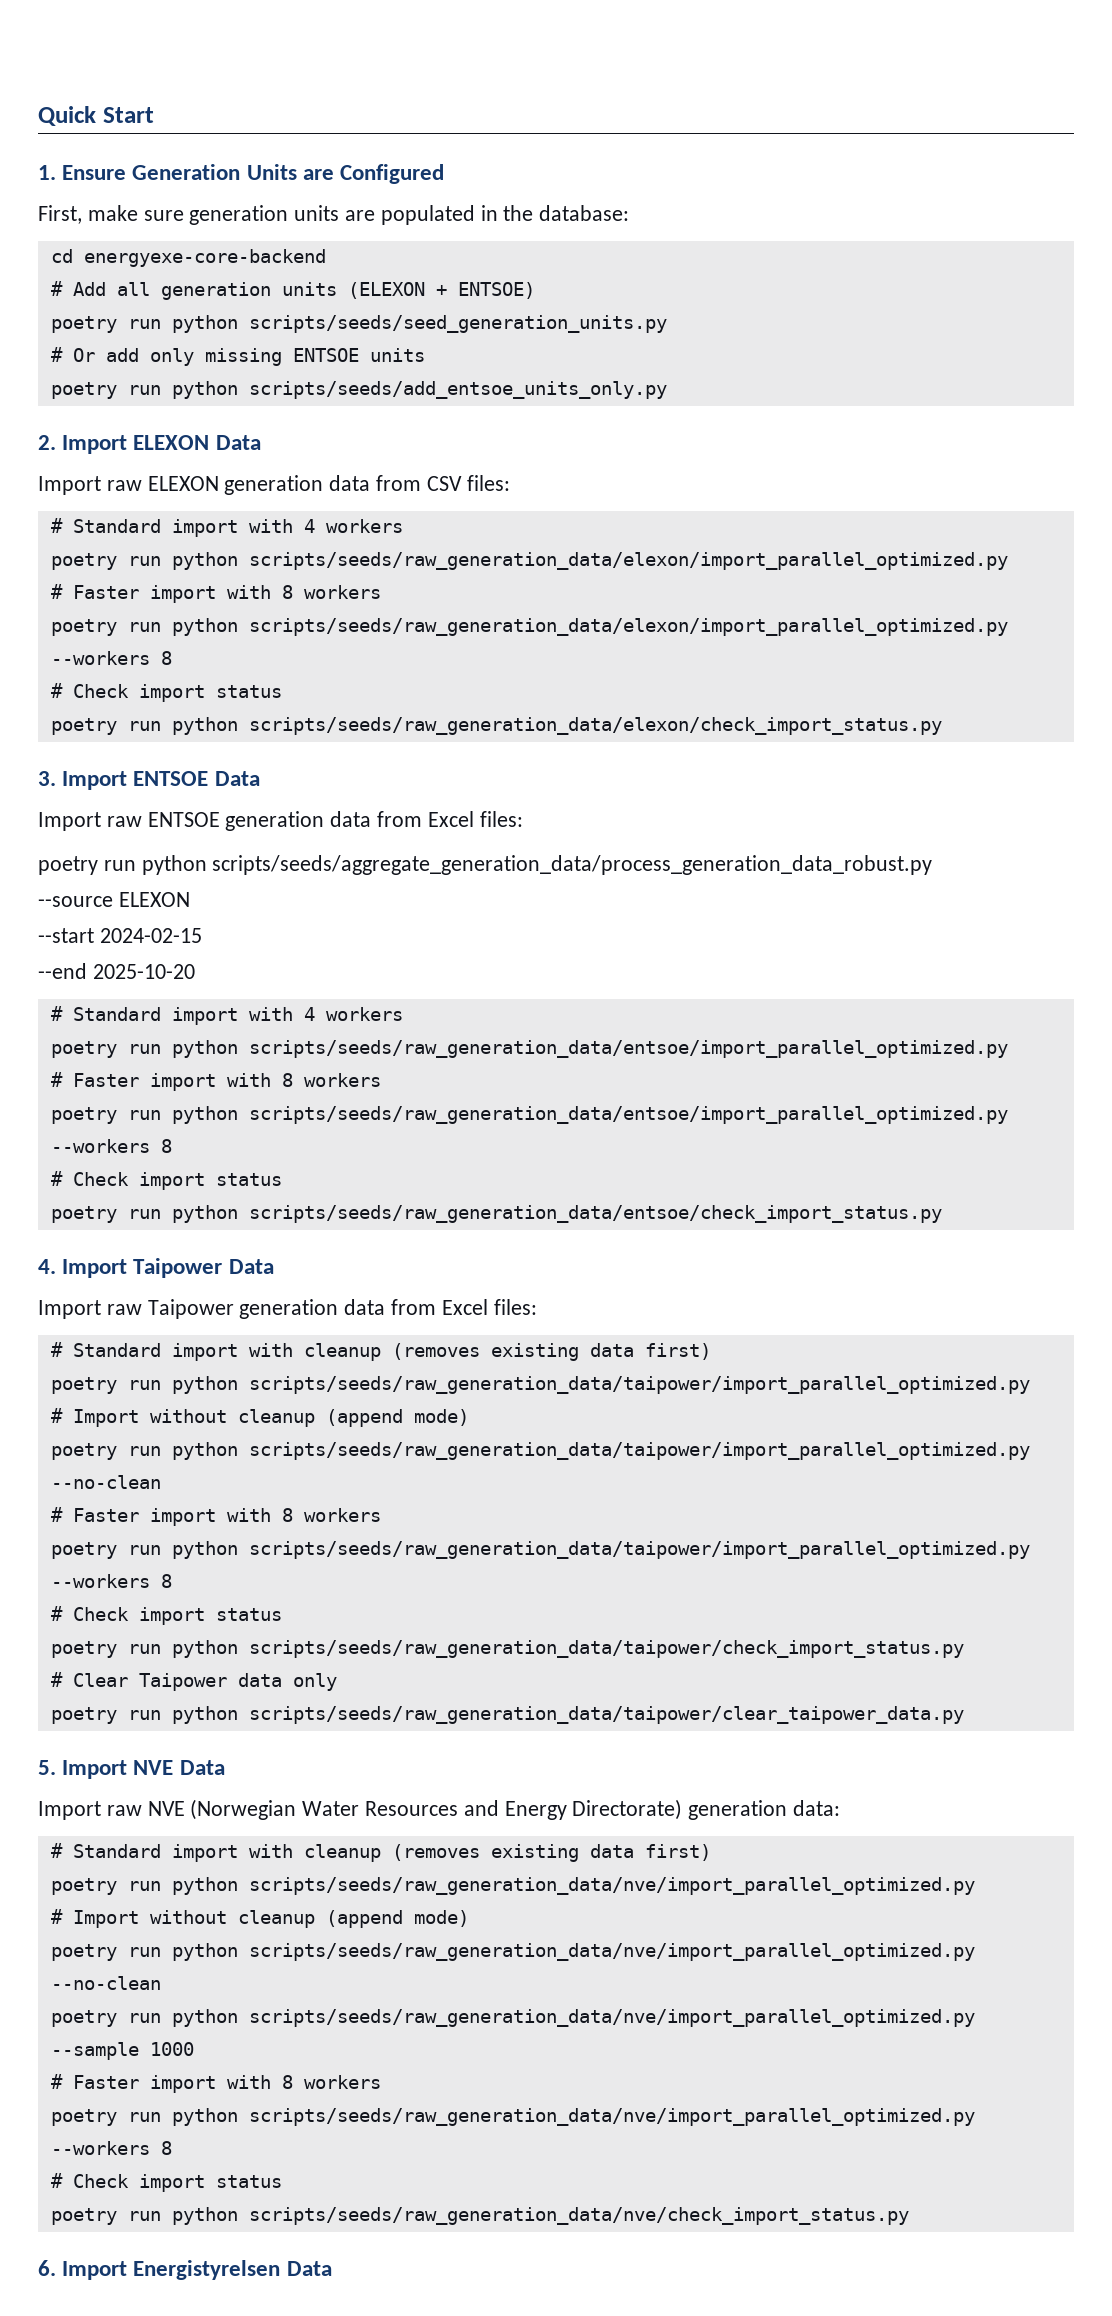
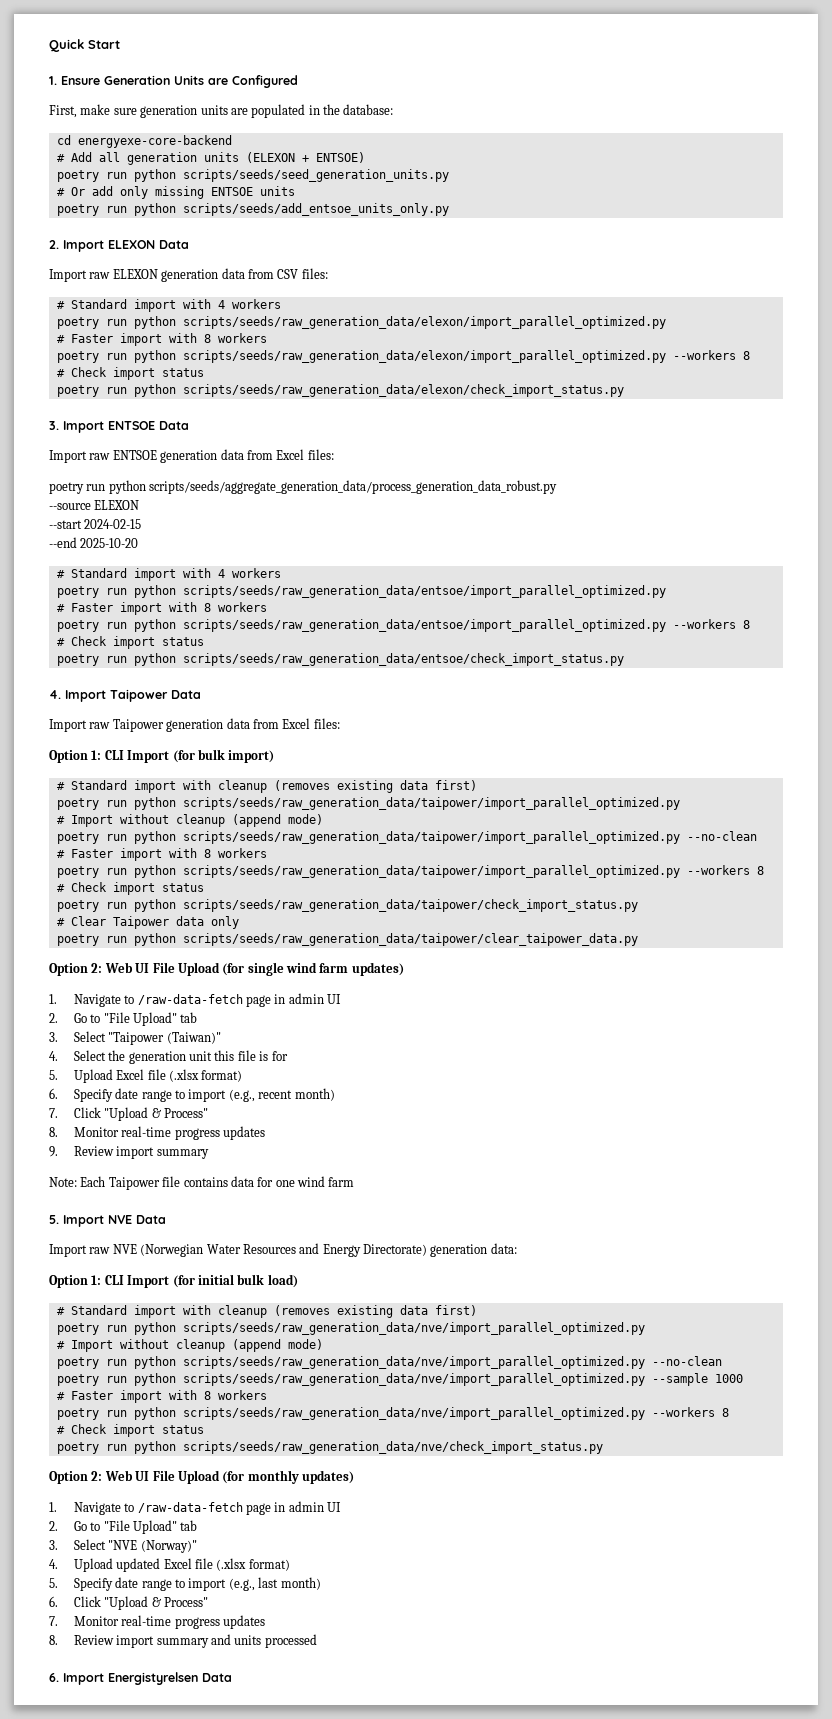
(537, 1307) none -> [49,749,275,763] // Option 1: CLI Import (for bulk import)
(964, 1715) none -> [49,962,404,976] [49,993,342,1007] [49,1012,198,1026] [49,1031,221,1045] [49,1050,288,1064] [49,1069,243,1083] [49,1088,335,1102] [49,1107,209,1121] [49,1126,266,1140] [49,1146,209,1159] [49,1176,355,1190] // Option 2: Web UI File Upload (for single wind farm updates) // 1. Navigate to /raw-data-fetch page in admin UI // 2. Go to "File Upload" tab // 3. Select "Taipower (Taiwan)" // 4. Select the generation unit this file is for // 5. Upload Excel file (.xlsx format) // 6. Specify date range to import (e.g., recent month) // 7. Click "Upload & Process" // 8. Monitor real-time progress updates // 9. Review import summary // Note: Each Taipower file contains data for one wind farm
(841, 1808) none -> [49,1274,298,1288] // Option 1: CLI Import (for initial bulk load)
(909, 2216) none -> [49,1470,354,1484] [49,1501,342,1515] [49,1520,198,1534] [49,1539,197,1553] [49,1558,290,1572] [49,1577,321,1591] [49,1596,209,1610] [49,1615,266,1629] [49,1634,317,1648] // Option 2: Web UI File Upload (for monthly updates) // 1. Navigate to /raw-data-fetch page in admin UI // 2. Go to "File Upload" tab // 3. Select "NVE (Norway)" // 4. Upload updated Excel file (.xlsx format) // 5. Specify date range to import (e.g., last month) // 6. Click "Upload & Process" // 7. Monitor real-time progress updates // 8. Review import summary and units processed

